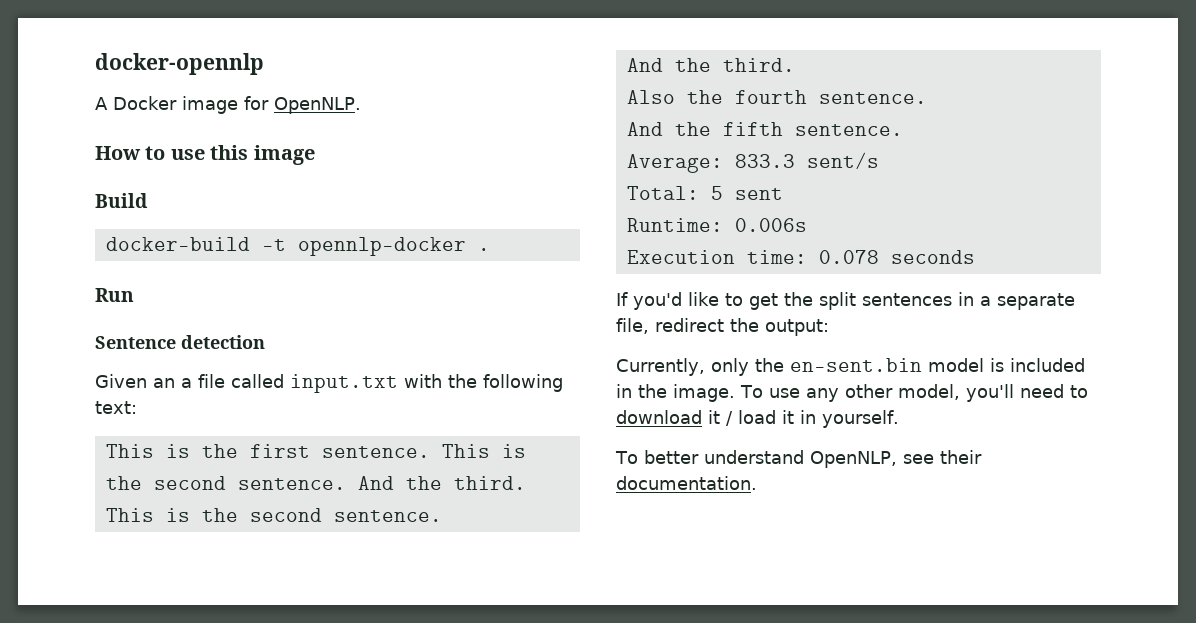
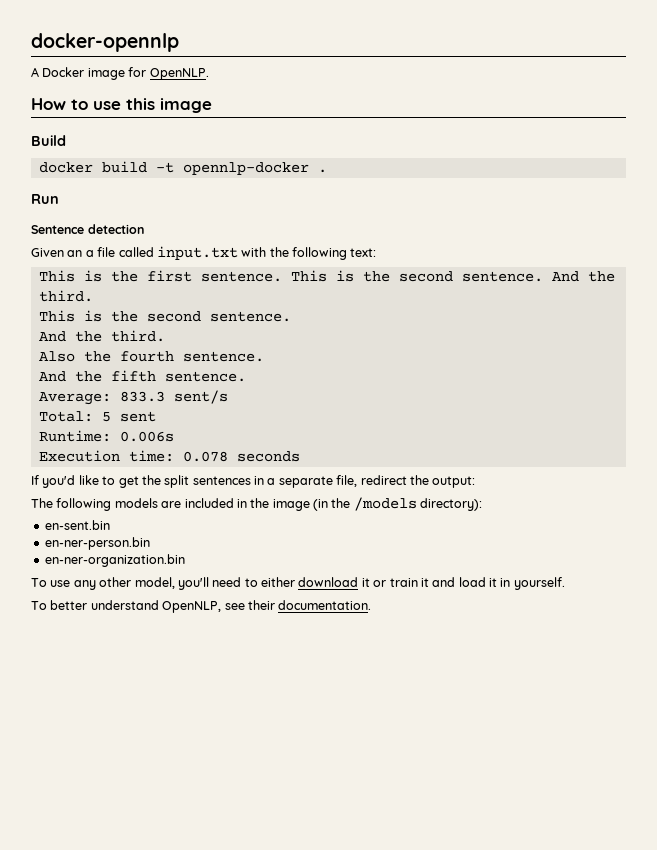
[105,237,250,251] docker-build -> [38,161,147,173] docker build
[616,358,1085,376] [616,384,735,402] Currently, only the en-sent.bin model is included in the image. -> [31,497,483,511] [44,520,110,530] [44,537,150,550] [44,554,185,567] The following models are included in the image (in the /models directory): // en-sent.bin // en-ner-person.bin // en-ner-organization.bin //
(1088, 391) none -> [261,577,295,587] either
[726,411,733,426] / -> [373,577,456,587] or train it and

